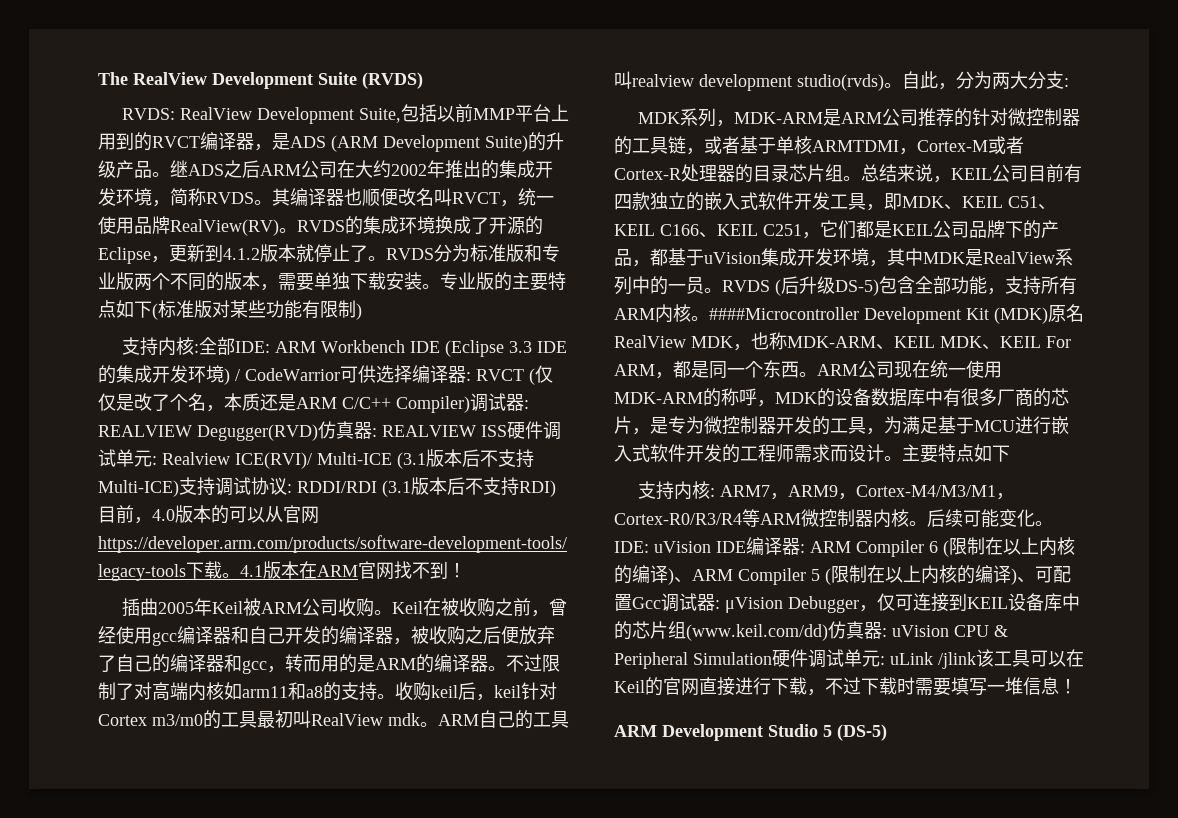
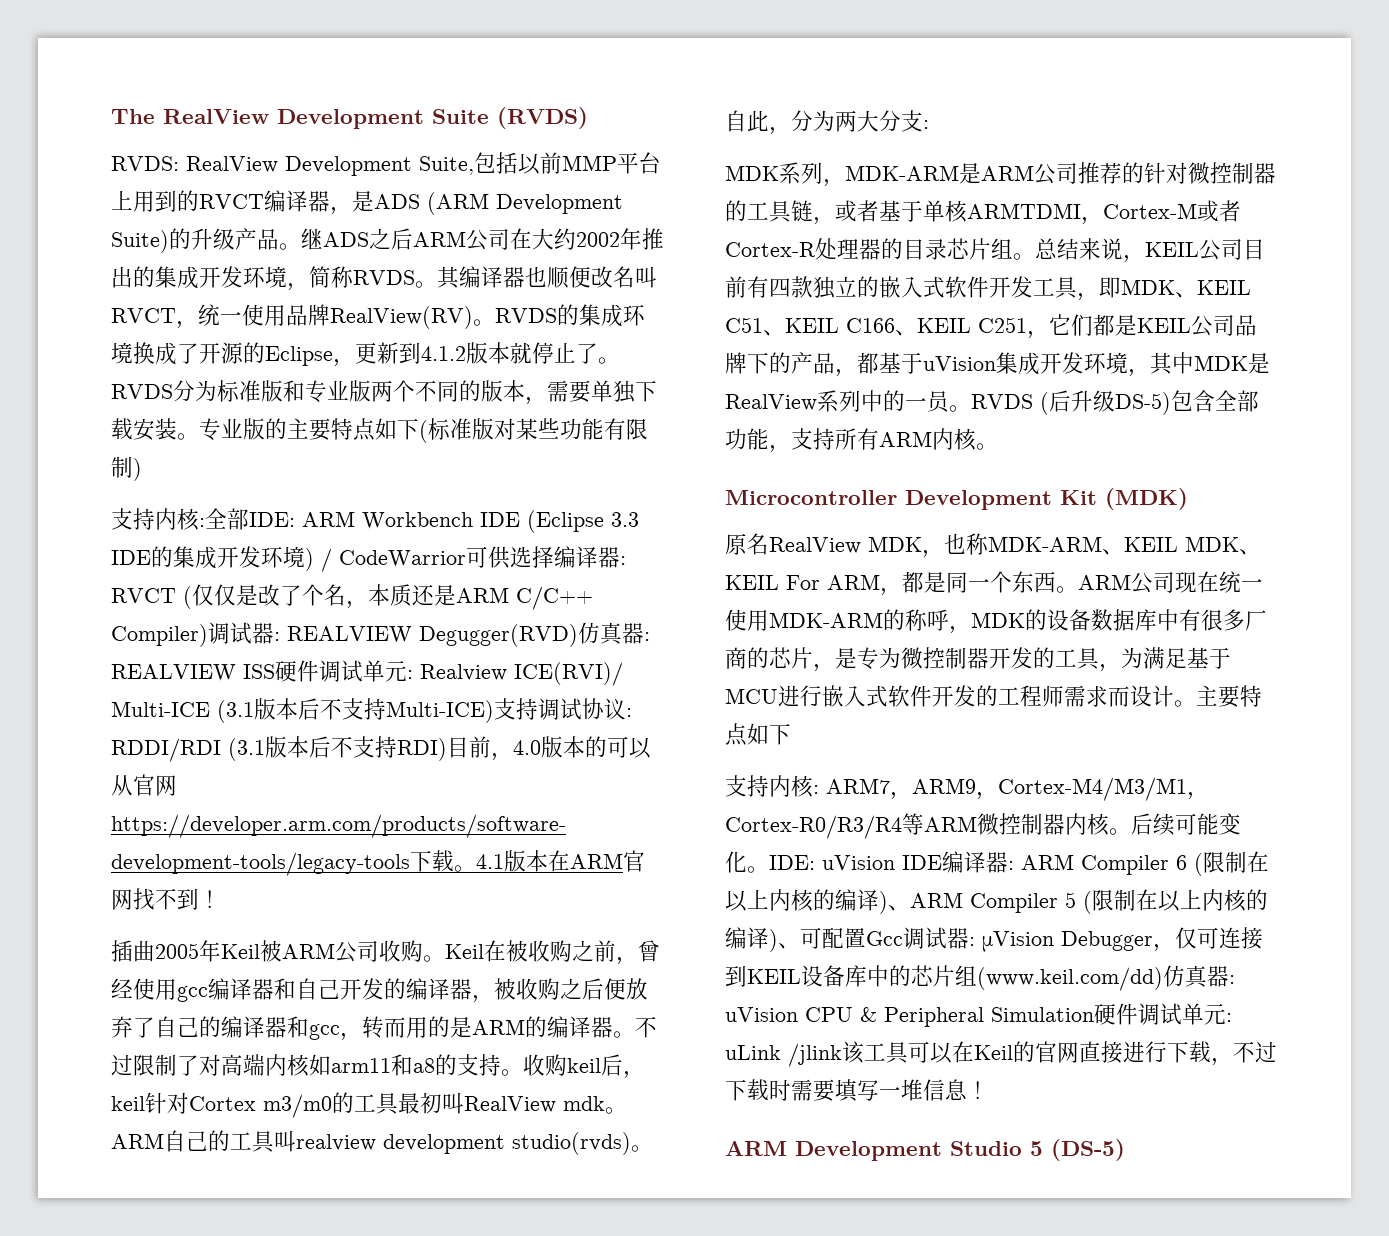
[709,307,859,320] ####Microcontroller -> [725,490,897,505] // Microcontroller
(1048, 315) none -> (1188, 499) //

